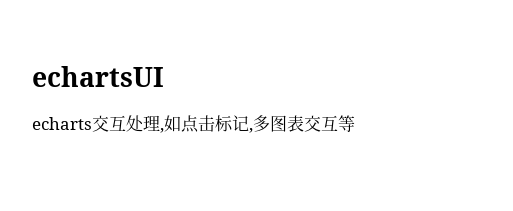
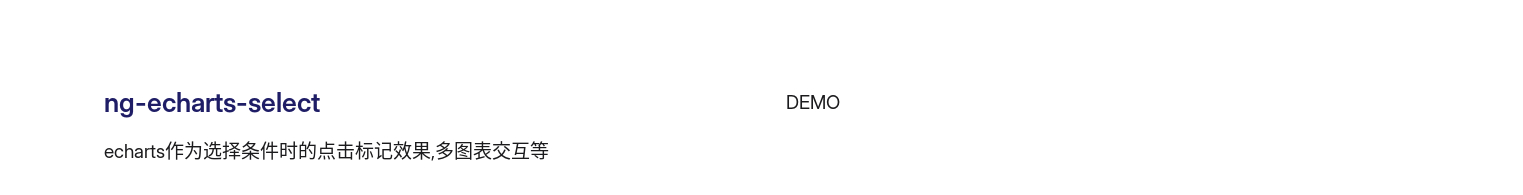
[32,66,164,87] echartsUI -> [104,92,320,118] ng-echarts-select
[92,115,181,133] 交互处理,如 -> [165,141,317,160] 作为选择条件时的
(249, 123) none -> [393,141,431,160] 效果
(355, 123) none -> [786,95,840,109] // DEMO

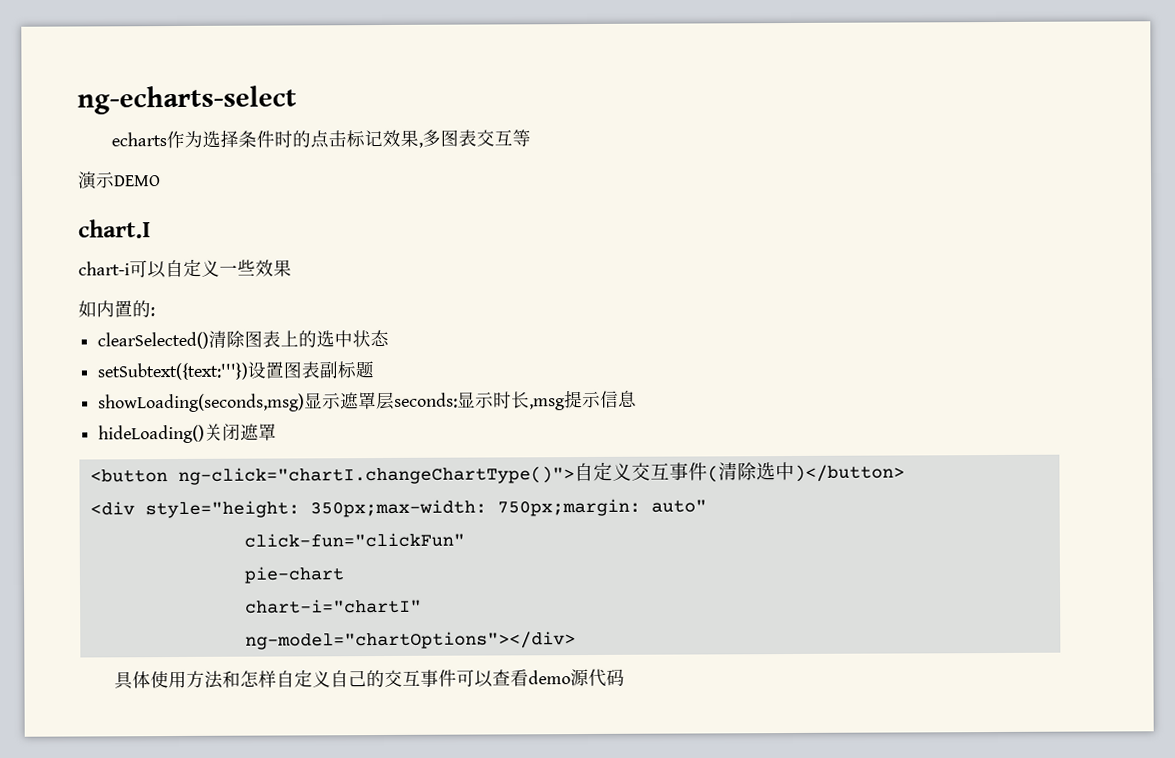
(549, 150) none -> [77,171,115,190] 演示
(840, 102) none -> [78,219,151,239] [78,258,292,279] [78,300,155,318] [97,329,390,350] [97,361,375,381] [98,390,638,413] [98,423,278,444] [89,461,905,486] [89,498,707,519] [243,532,465,548] [243,566,344,584] [244,598,422,614] [244,631,576,650] [114,668,626,690] // chart.I // chart-i可以自定义一些效果 // 如内置的: // clearSelected()清除图表上的选中状态 // setSubtext({text:'''})设置图表副标题 // showLoading(seconds,msg)显示遮罩层seconds:显示时长,msg提示信息 // hideLoading()关闭遮罩 // <button ng-click="chartI.changeChartType()">自定义交互事件(清除选中)</button> // <div style="height: 350px;max-width: 750px;margin: auto" // click-fun="clickFun" // pie-chart // chart-i="chartI" // ng-model="chartOptions"></div> // 具体使用方法和怎样自定义自己的交互事件可以查看demo源代码

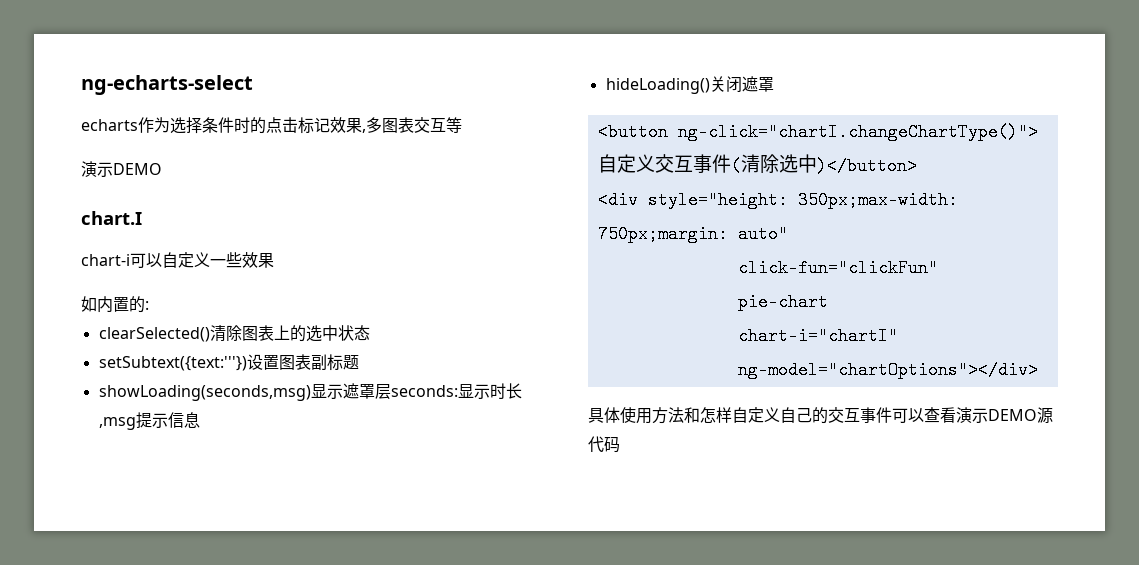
[528,670,572,685] demo -> [956,407,1037,423] 演示DEMO

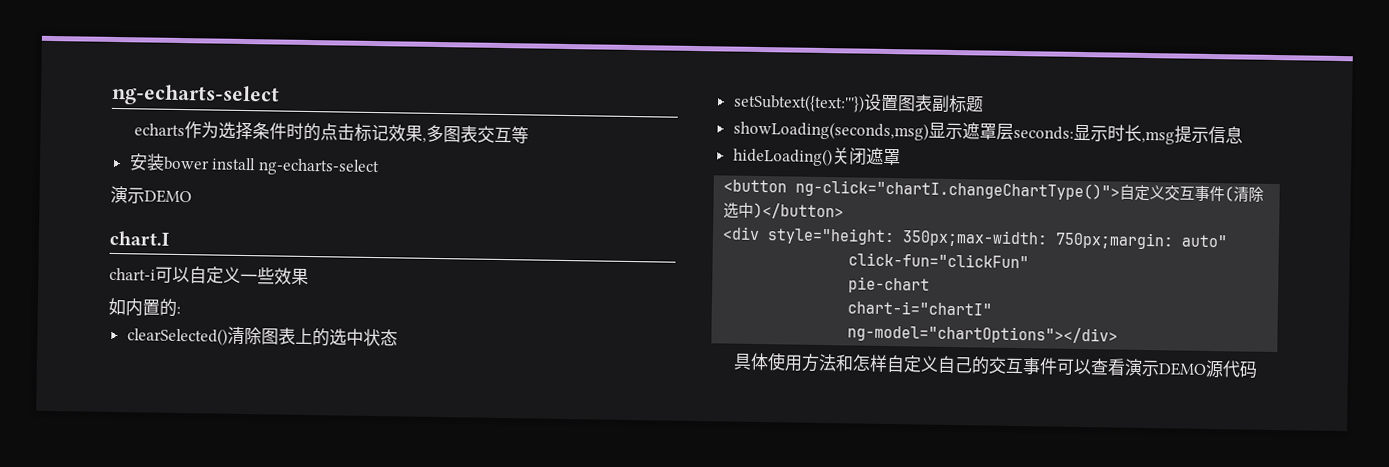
(462, 125) none -> [128,153,380,177] // 安装bower install ng-echarts-select

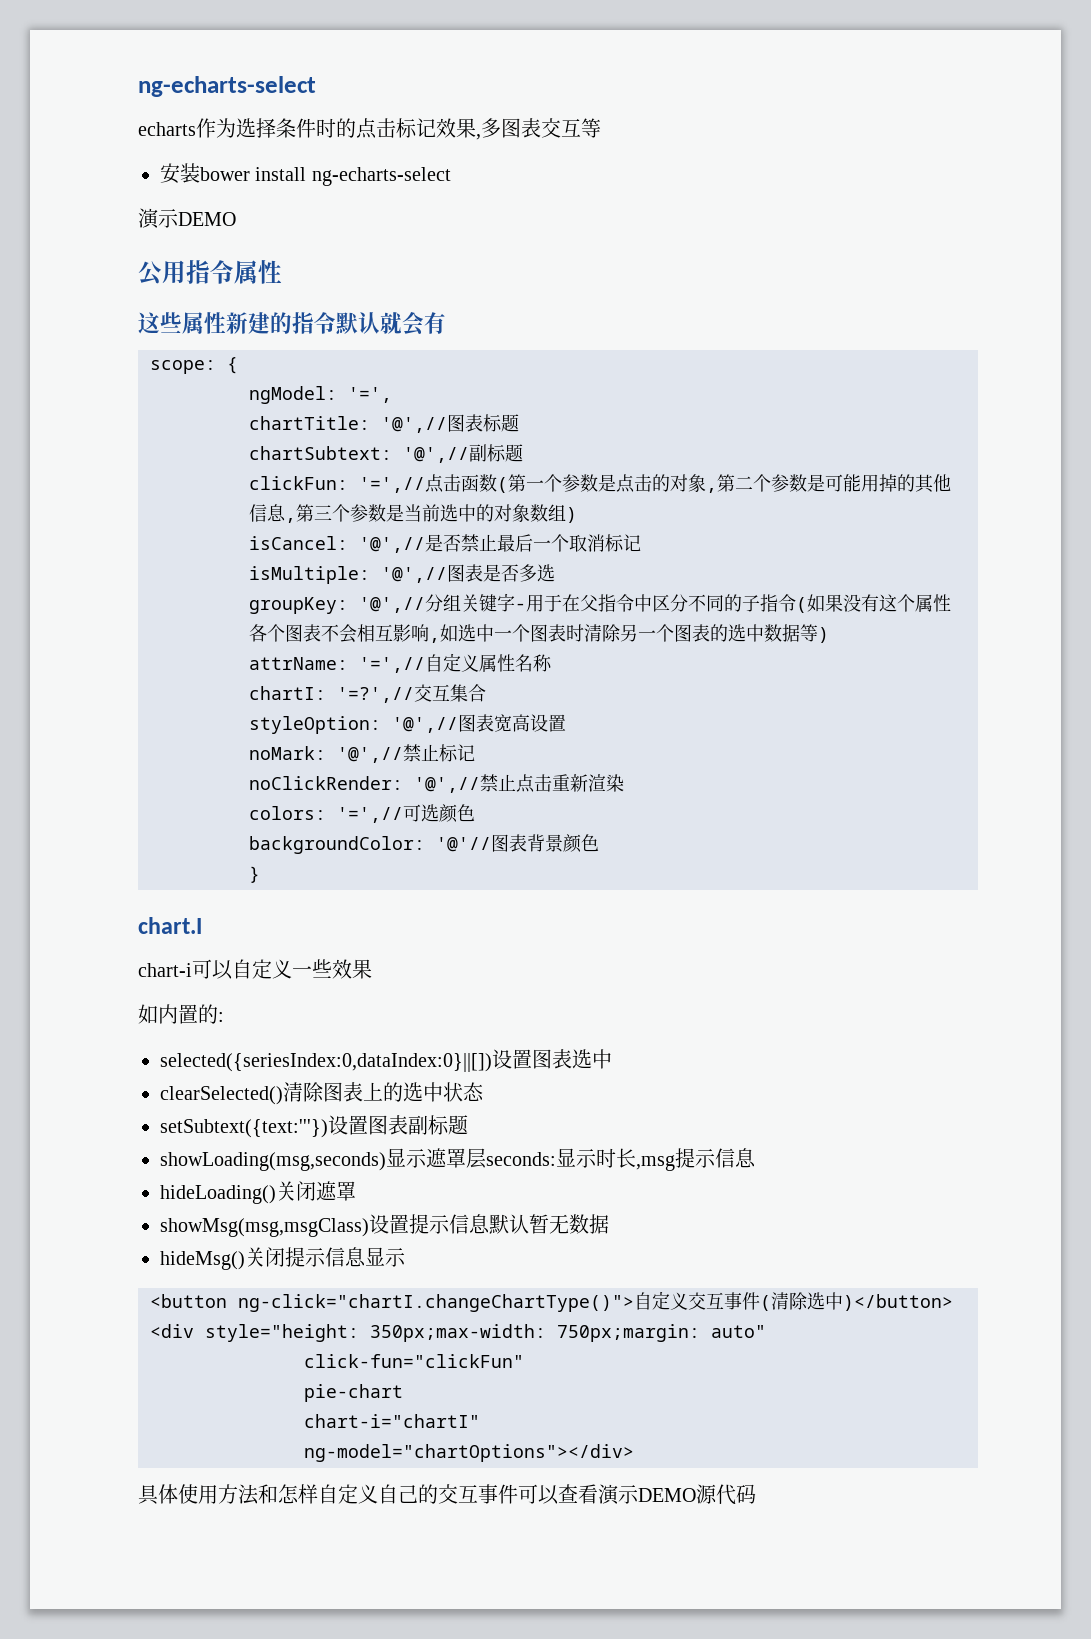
(192, 196) none -> [138,260,282,286] [138,312,446,336] [150,357,238,374] [249,386,392,404] [249,414,519,433] [249,444,523,463] [249,474,951,493] [249,504,577,523] [249,534,641,553] [249,564,555,584] [249,593,951,614] [249,624,829,643] [249,653,552,673] [249,684,486,703] [249,714,566,734] [249,744,475,763] [249,774,624,793] [249,804,475,823] [249,834,599,854] [249,866,260,883] // 公用指令属性 // 这些属性新建的指令默认就会有 // scope: { // ngModel: '=', // chartTitle: '@',//图表标题 // chartSubtext: '@',//副标题 // clickFun: '=',//点击函数(第一个参数是点击的对象,第二个参数是可能用掉的其他信息,第三个参数是当前选中的对象数组) // isCancel: '@',//是否禁止最后一个取消标记 // isMultiple: '@',//图表是否多选 // groupKey: '@',//分组关键字-用于在父指令中区分不同的子指令(如果没有这个属性各个图表不会相互影响,如选中一个图表时清除另一个图表的选中数据等) // attrName: '=',//自定义属性名称 // chartI: '=?',//交互集合 // styleOption: '@',//图表宽高设置 // noMark: '@',//禁止标记 // noClickRender: '@',//禁止点击重新渲染 // colors: '=',//可选颜色 // backgroundColor: '@'//图表背景颜色 // }
(181, 310) none -> [160,1049,612,1072] // selected({seriesIndex:0,dataIndex:0}||[])设置图表选中
[732,120,929,141] showLoading(seconds,msg) -> [160,1152,386,1171] showLoading(msg,seconds)
(901, 157) none -> [160,1214,609,1237] [160,1247,406,1270] // showMsg(msg,msgClass)设置提示信息默认暂无数据 // hideMsg()关闭提示信息显示

